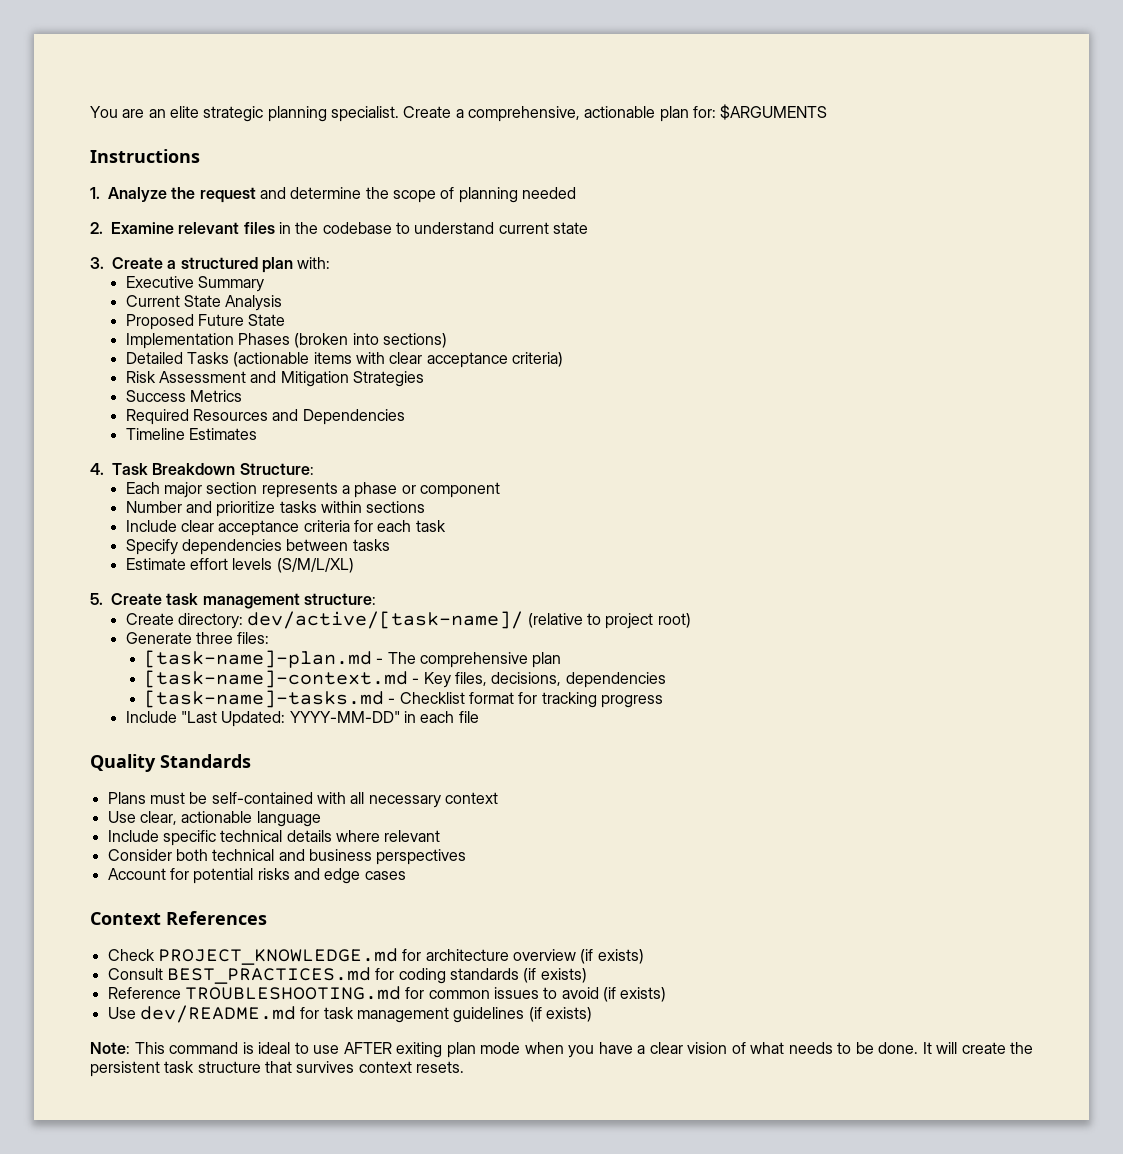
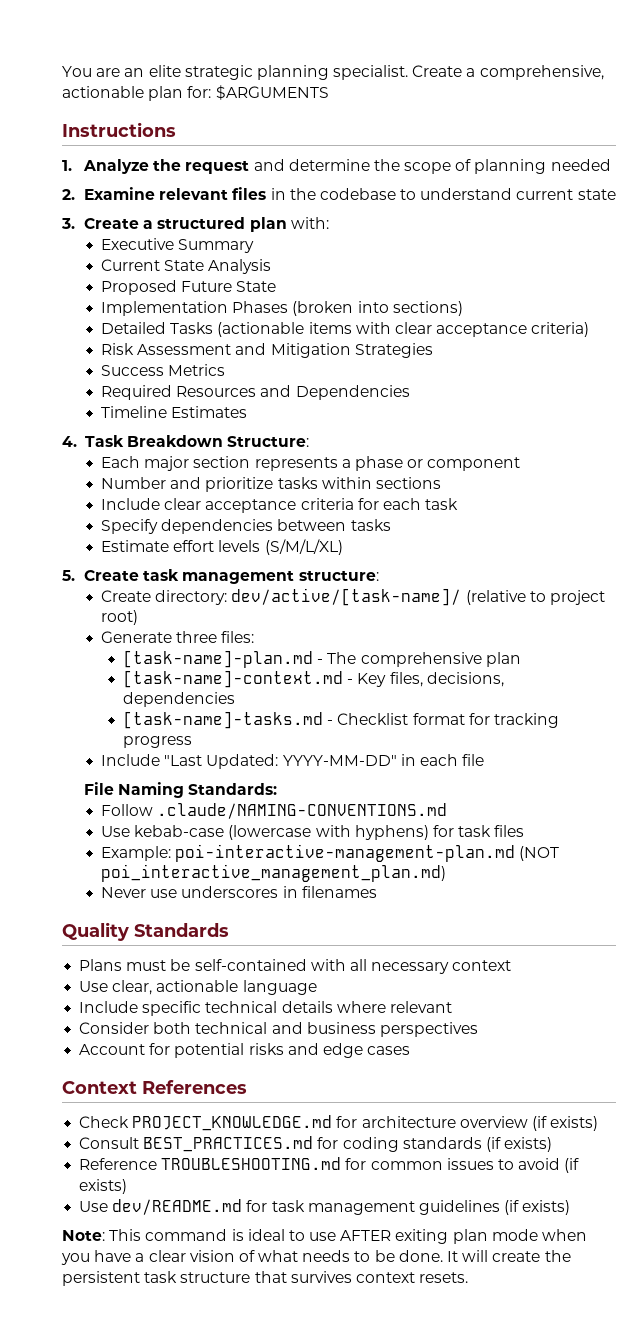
(479, 717) none -> [83,782,278,798] [101,803,448,819] [101,825,525,840] [101,844,560,862] [101,864,447,882] [101,886,377,898] // File Naming Standards: // Follow .claude/NAMING-CONVENTIONS.md // Use kebab-case (lowercase with hyphens) for task files // Example: poi-interactive-management-plan.md (NOT poi_interactive_management_plan.md) // Never use underscores in filenames

